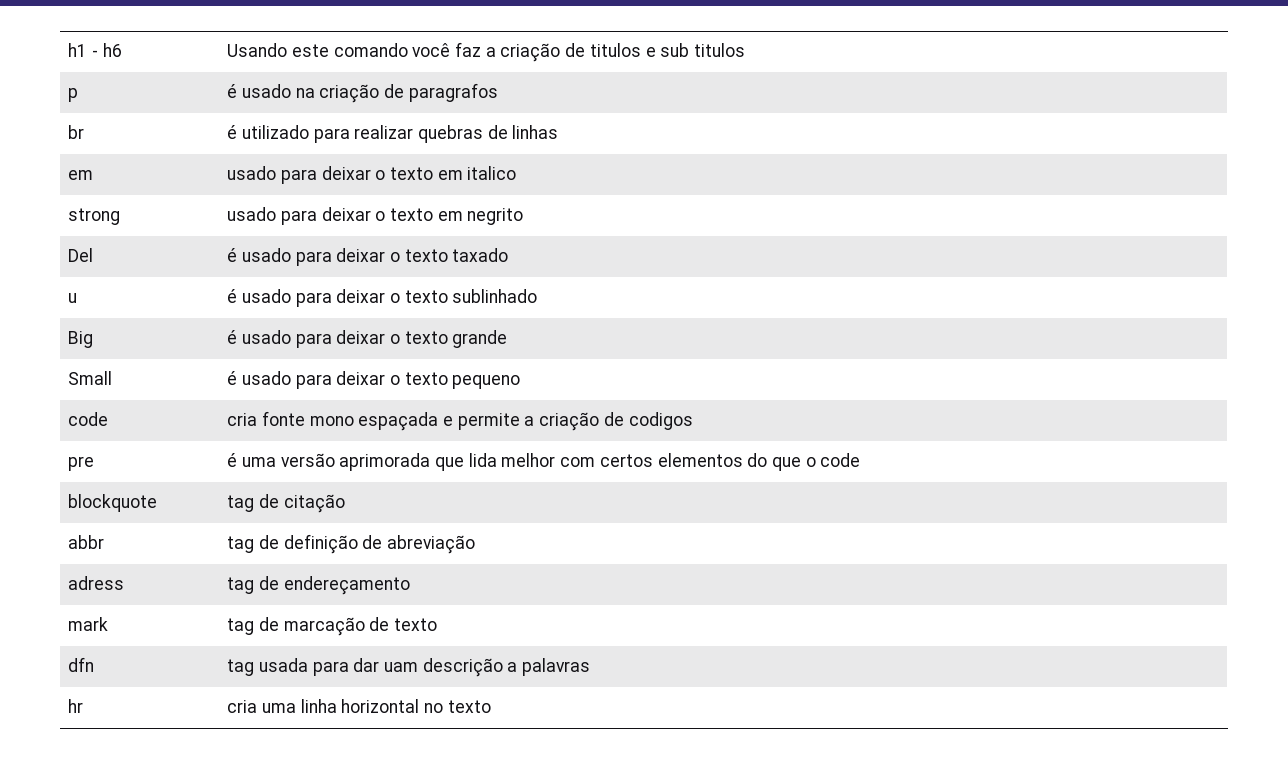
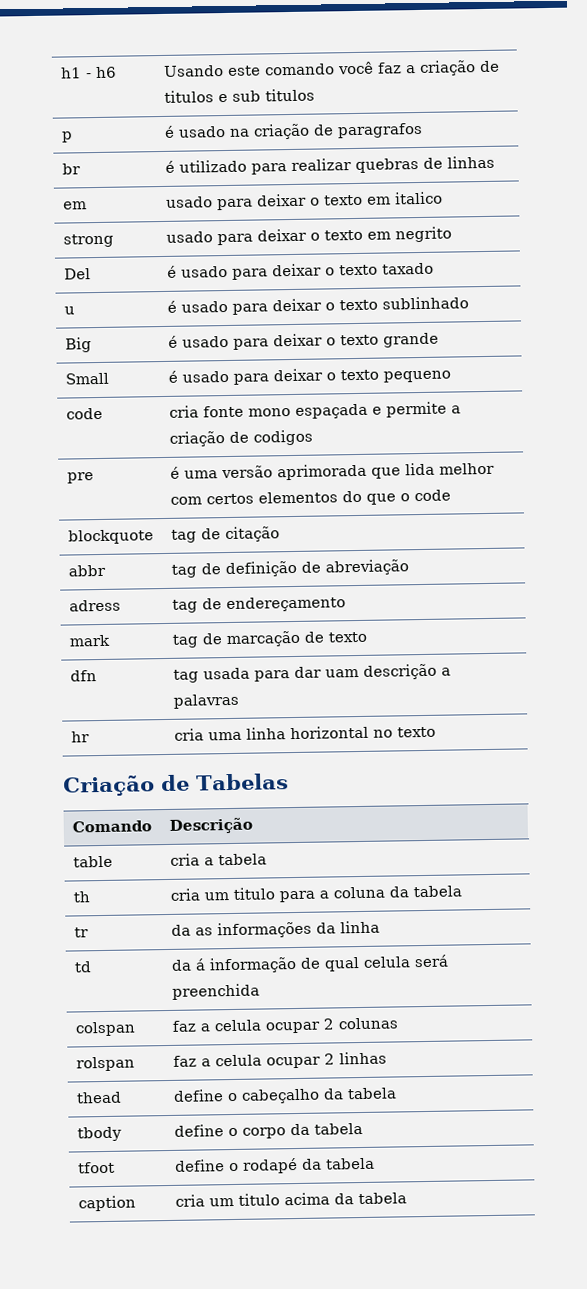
(491, 706) none -> [63,773,289,797] [71,820,152,833] [168,817,253,834] [72,855,113,868] [169,853,267,866] [72,891,90,903] [169,885,462,903] [73,927,89,938] [170,920,380,939] [73,961,92,973] [170,954,449,974] [171,983,260,1000] [74,1021,136,1037] [171,1017,398,1034] [75,1056,135,1072] [172,1051,387,1069] [75,1091,122,1104] [172,1087,397,1104] [76,1126,122,1142] [173,1122,363,1139] [77,1161,115,1174] [173,1157,375,1174] [77,1195,136,1212] [174,1192,407,1207] // Criação de Tabelas // Comando | Descrição // table | cria a tabela // th | cria um titulo para a coluna da tabela // tr | da as informações da linha // td | da á informação de qual celula será preenchida // colspan | faz a celula ocupar 2 colunas // rolspan | faz a celula ocupar 2 linhas // thead | define o cabeçalho da tabela // tbody | define o corpo da tabela // tfoot | define o rodapé da tabela // caption | cria um titulo acima da tabela

